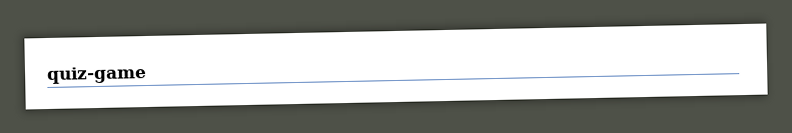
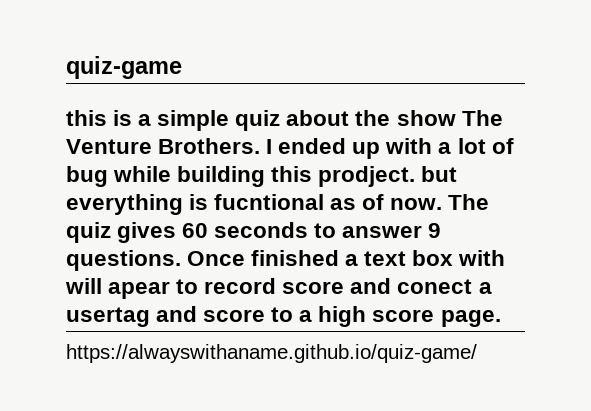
(147, 75) none -> [66,110,503,131] [66,138,514,159] [66,166,458,187] [66,194,490,215] [66,222,442,243] [66,250,506,271] [65,278,492,299] [66,306,501,327] [66,344,477,363] // this is a simple quiz about the show The Venture Brothers. I ended up with a lot of bug while building this prodject. but everything is fucntional as of now. The quiz gives 60 seconds to answer 9 questions. Once finished a text box with will apear to record score and conect a usertag and score to a high score page. // https://alwayswithaname.github.io/quiz-game/

